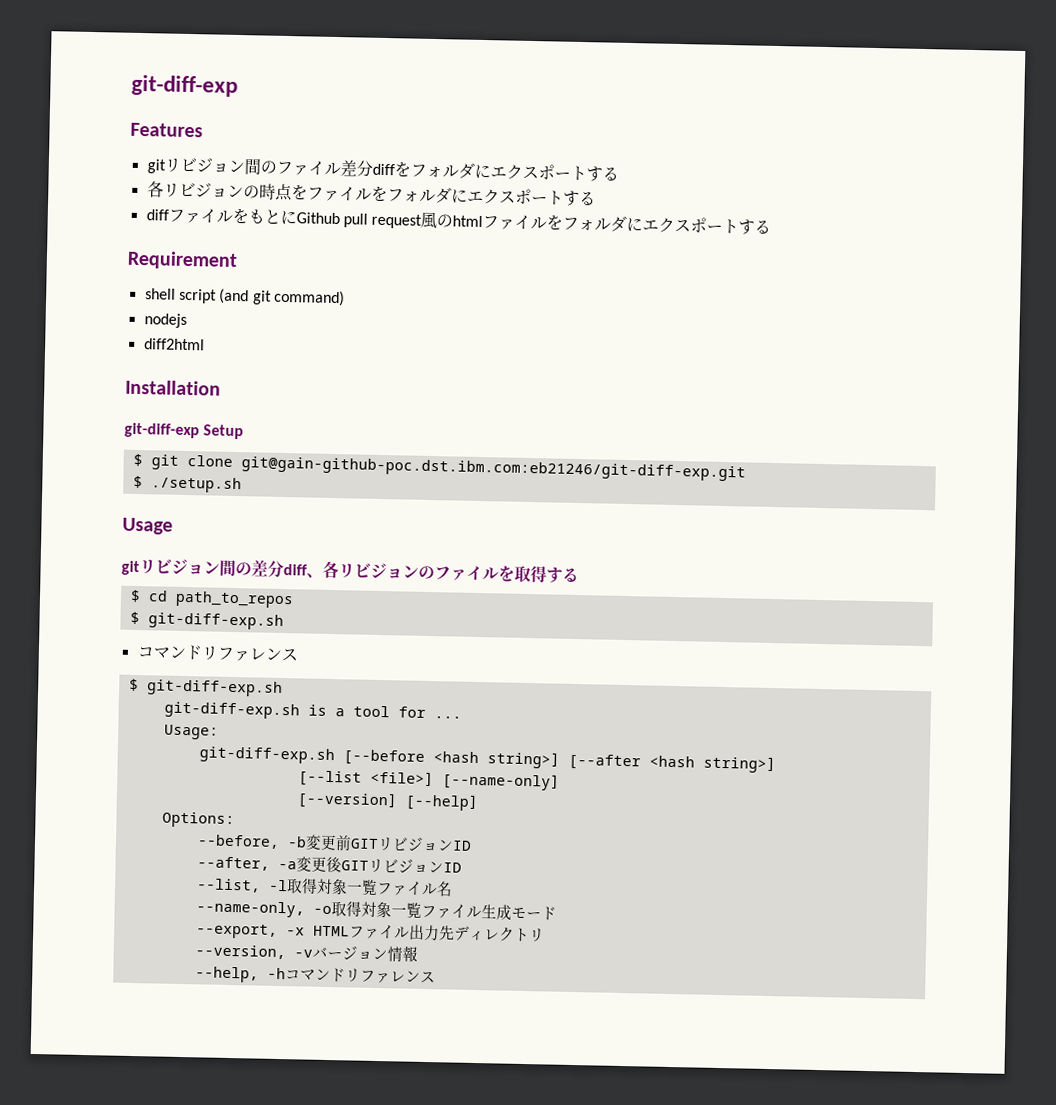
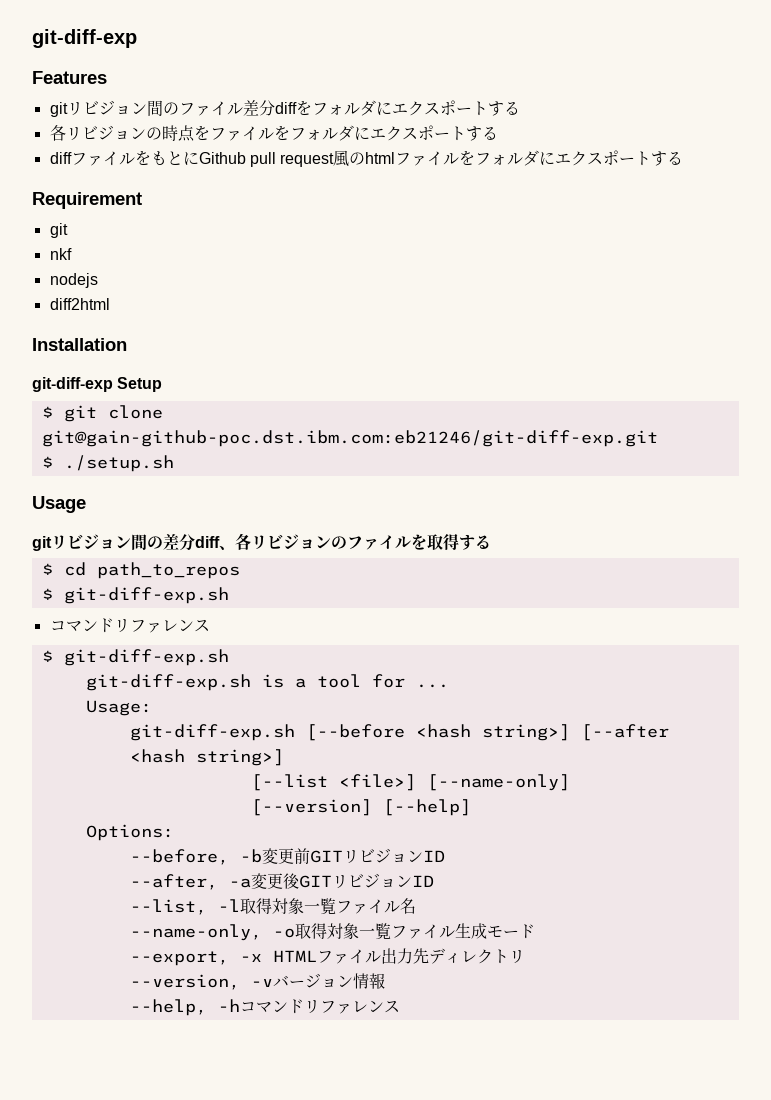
[144,288,345,307] shell script (and git command) -> [49,223,68,238] [49,248,72,260] git // nkf

